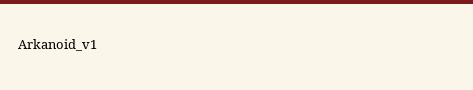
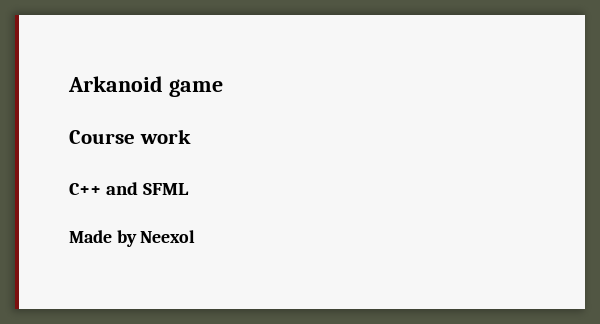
[18,39,97,51] Arkanoid_v1 -> [68,76,223,97] [69,129,191,144] [69,182,190,195] [69,230,196,247] Arkanoid game // Course work // C++ and SFML // Made by Neexol

